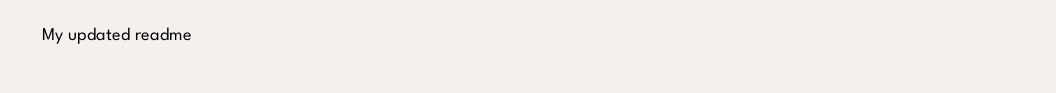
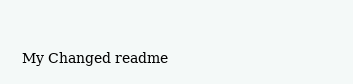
[67,27,130,44] updated -> [48,52,111,66] Changed

